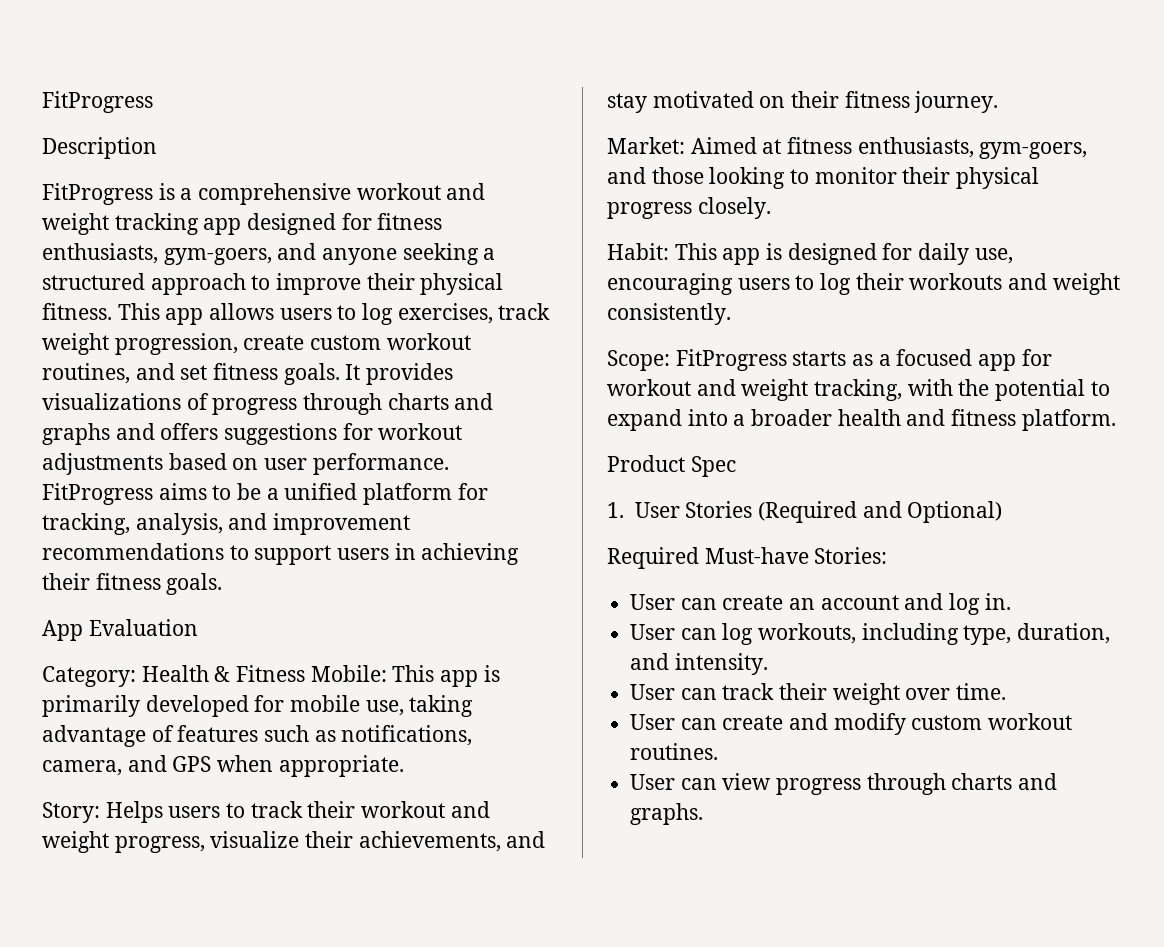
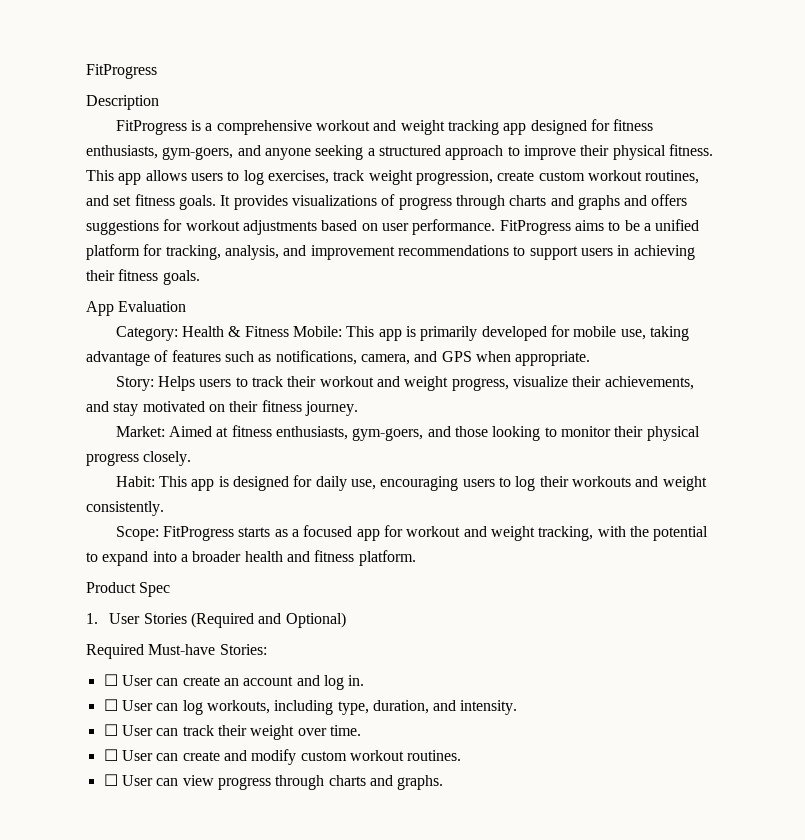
(888, 555) none -> [103,674,118,686] ☐
(1011, 601) none -> [103,699,118,711] ☐
(768, 664) none -> [103,724,118,736] ☐
(1007, 691) none -> [103,749,118,761] ☐
(719, 751) none -> [103,774,118,786] ☐

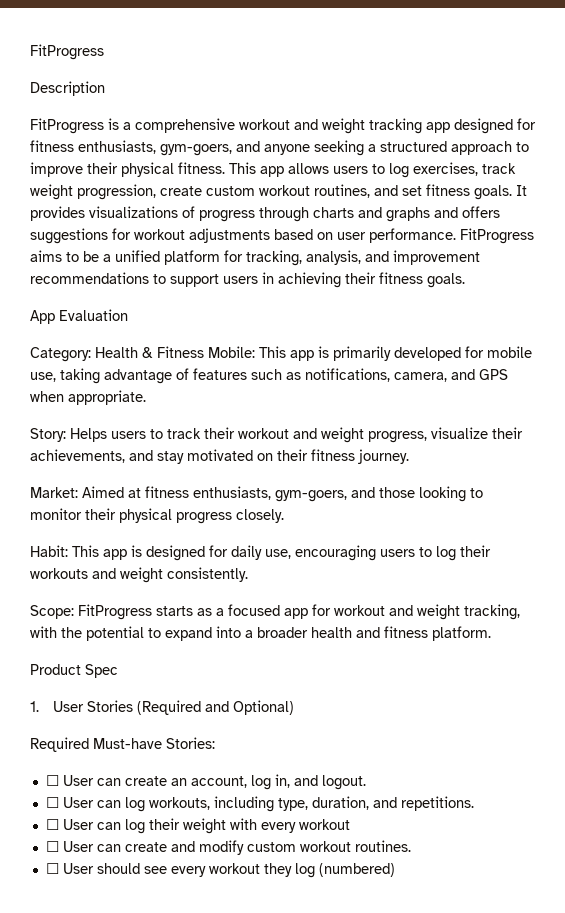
[243,675,365,690] account and log in. -> [190,774,366,790] account, log in, and logout.
[460,700,518,715] [103,724,214,736] intensity. // ☐ User can track -> [400,796,474,811] [45,819,145,834] repetitions. // ☐ User can log
[297,725,361,736] over time. -> [229,818,350,833] with every workout
[156,775,444,790] can view progress through charts and graphs. -> [96,863,395,878] should see every workout they log (numbered)

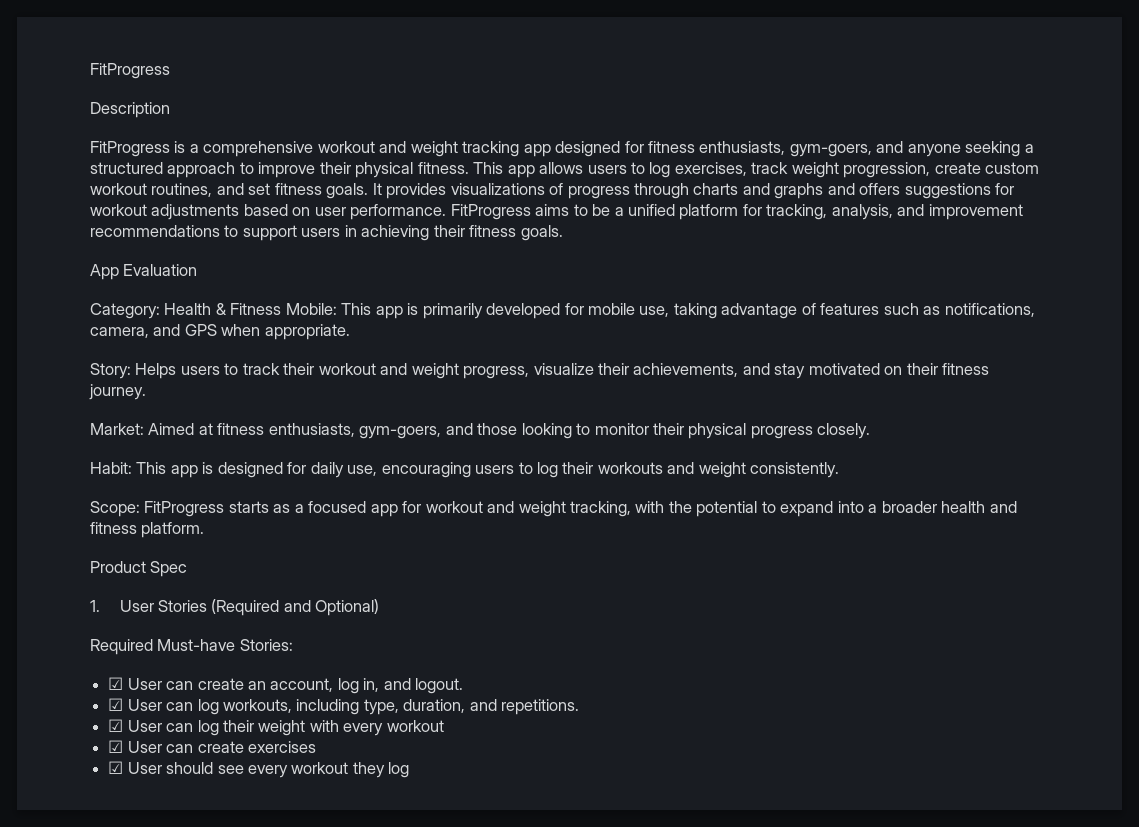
[45,775,59,786] ☐ -> [108,677,124,690] ☑
[45,797,59,808] ☐ -> [108,698,124,711] ☑
[45,819,59,830] ☐ -> [108,719,124,732] ☑
[45,840,411,855] [45,863,59,874] ☐ User can create and modify custom workout routines. // ☐ -> [108,740,316,753] [108,761,124,774] ☑ User can create exercises // ☑
[318,863,395,877] (numbered) -> (410, 770) none

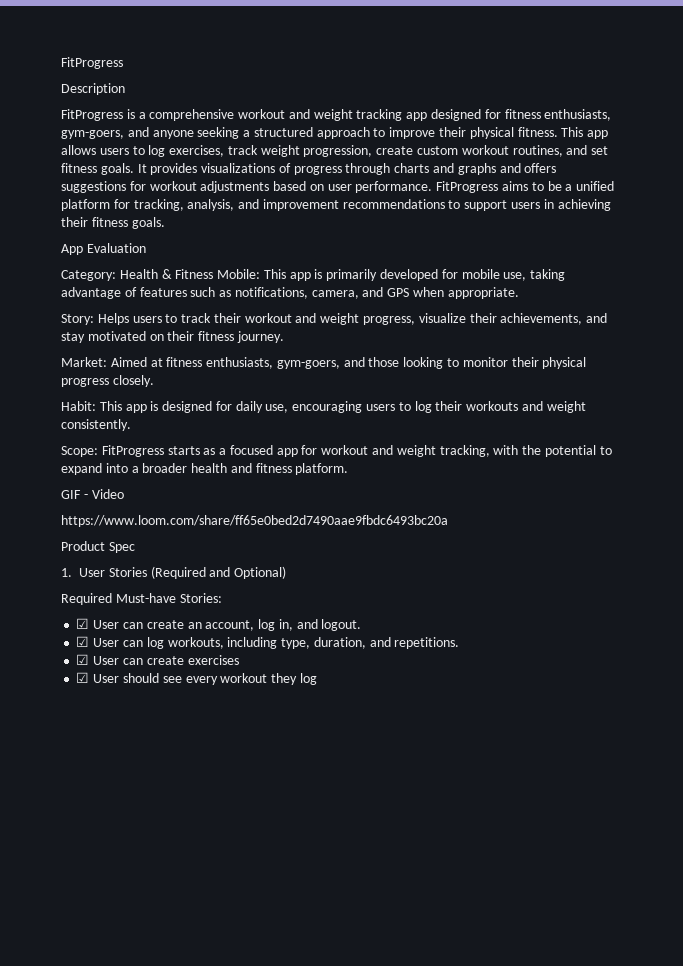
(205, 530) none -> [61,489,124,499] [61,515,448,527] // GIF - Video // https://www.loom.com/share/ff65e0bed2d7490aae9fbdc6493bc20a
[108,719,444,736] // ☑ User can log their weight with every workout -> (460, 643) none

